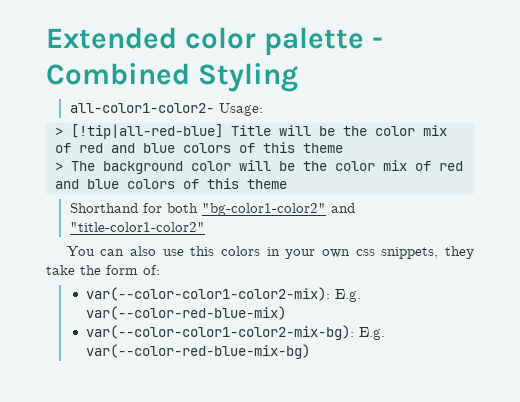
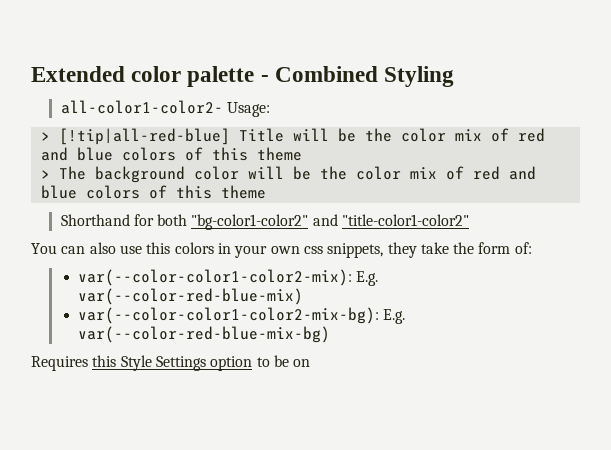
(311, 351) none -> [31,355,311,371] // Requires this Style Settings option to be on

